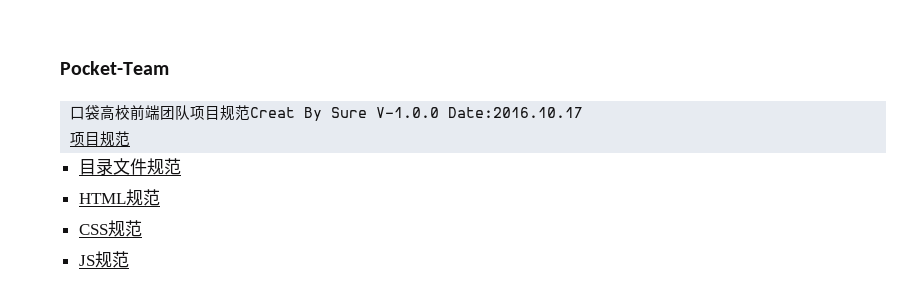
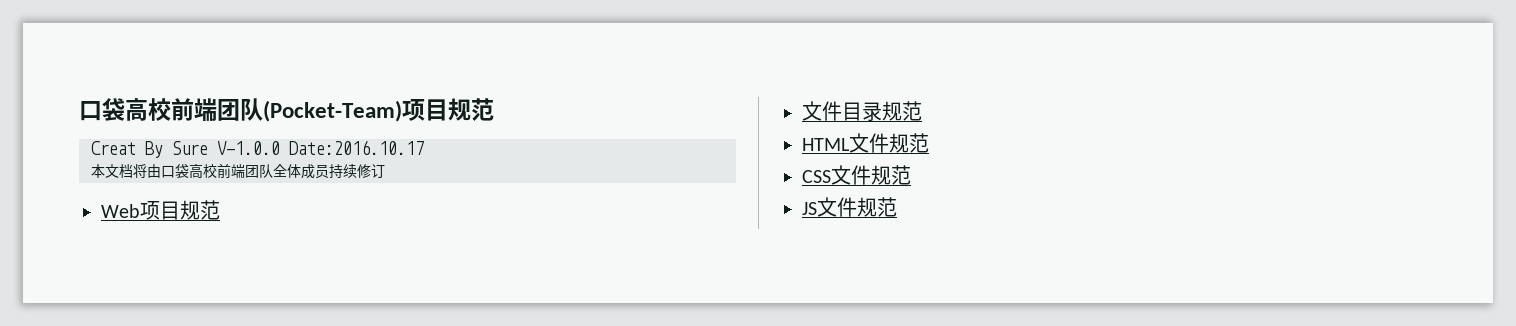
[60,61,169,75] [70,105,251,121] Pocket-Team // 口袋高校前端团队项目规范 -> [79,98,494,122] 口袋高校前端团队(Pocket-Team)项目规范 //
[70,131,131,147] [78,158,181,175] [78,189,160,206] 项目规范 // 目录文件规范 // HTML规范 -> [91,163,385,179] [101,200,220,220] [802,101,922,121] [802,133,929,153] 本文档将由口袋高校前端团队全体成员持续修订 // Web项目规范 // 文件目录规范 // HTML文件规范
(108, 229) none -> [831,165,871,185] 文件
(95, 260) none -> [817,197,857,217] 文件

